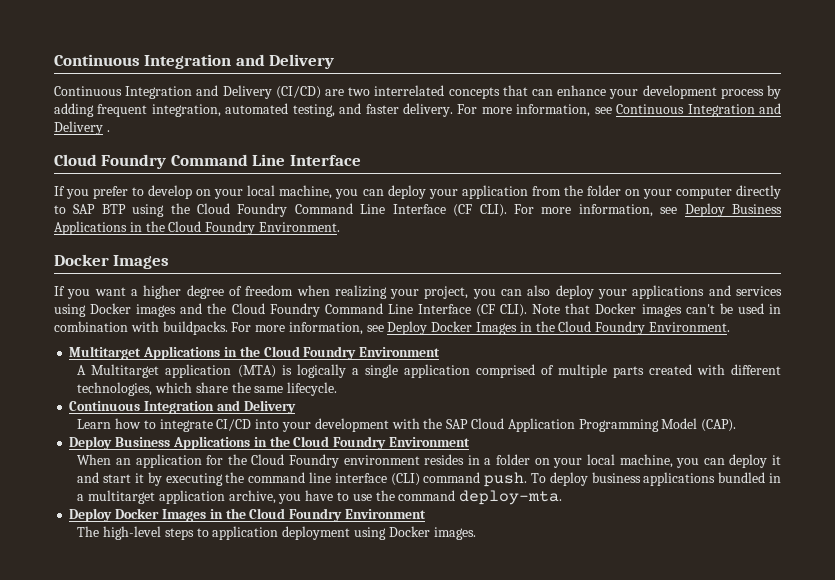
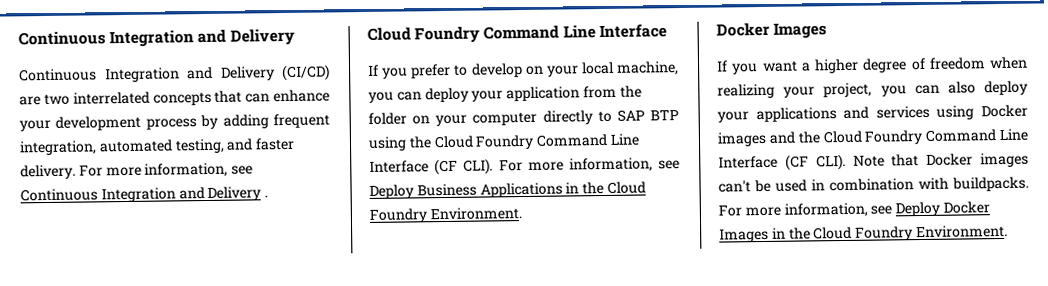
[69,346,441,360] [77,364,782,378] [77,382,338,396] [69,400,296,414] [77,418,737,432] [69,436,470,450] [77,454,781,468] [77,472,781,487] [77,490,563,505] [69,508,426,522] [77,526,476,540] // Multitarget Applications in the Cloud Foundry Environment // A Multitarget application (MTA) is logically a single application comprised of multiple parts created with different technologies, which share the same lifecycle. // Continuous Integration and Delivery // Learn how to integrate CI/CD into your development with the SAP Cloud Application Programming Model (CAP). // Deploy Business Applications in the Cloud Foundry Environment // When an application for the Cloud Foundry environment resides in a folder on your local machine, you can deploy it and start it by executing the command line interface (CLI) command push. To deploy business applications bundled in a multitarget application archive, you have to use the command deploy-mta. // Deploy Docker Images in the Cloud Foundry Environment // The high-level steps to application deployment using Docker images. -> (1008, 231) none

